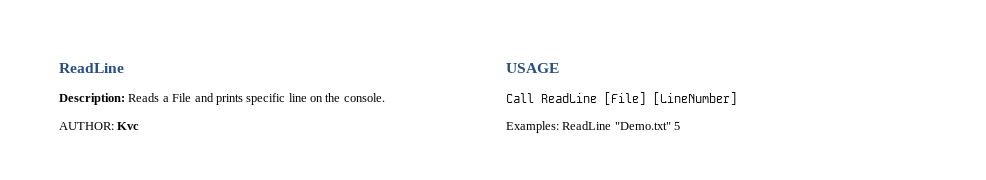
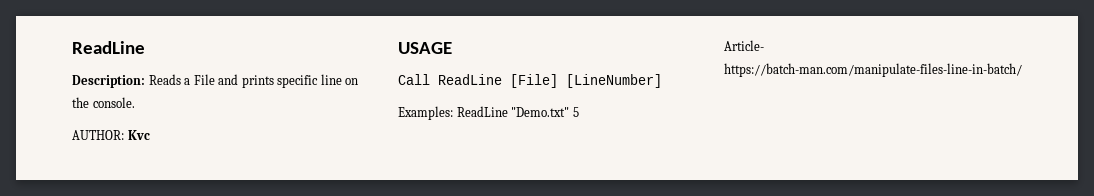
(681, 126) none -> [724,40,764,51] [724,63,1022,77] // Article- https://batch-man.com/manipulate-files-line-in-batch/

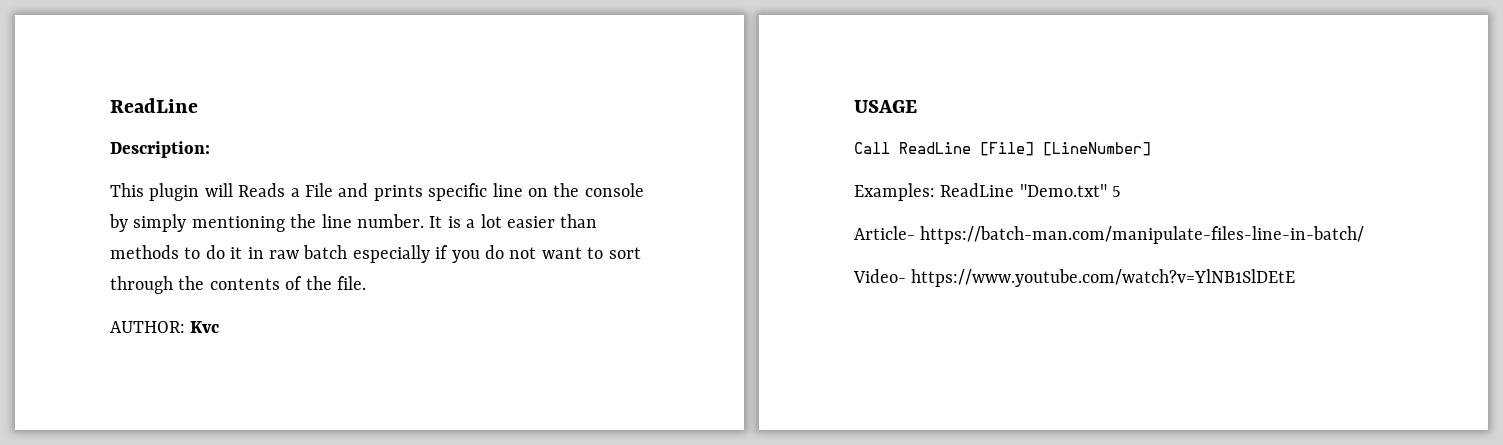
(145, 81) none -> [110,183,233,201] // This plugin will
[92,97,135,108] console. -> [584,183,644,197] [109,214,598,232] [110,245,641,263] [110,276,366,294] console by simply mentioning the line number. It is a lot easier than methods to do it in raw batch especially if you do not want to sort through the contents of the file.
(1022, 70) none -> [853,269,1296,287] // Video- https://www.youtube.com/watch?v=YlNB1SlDEtE

